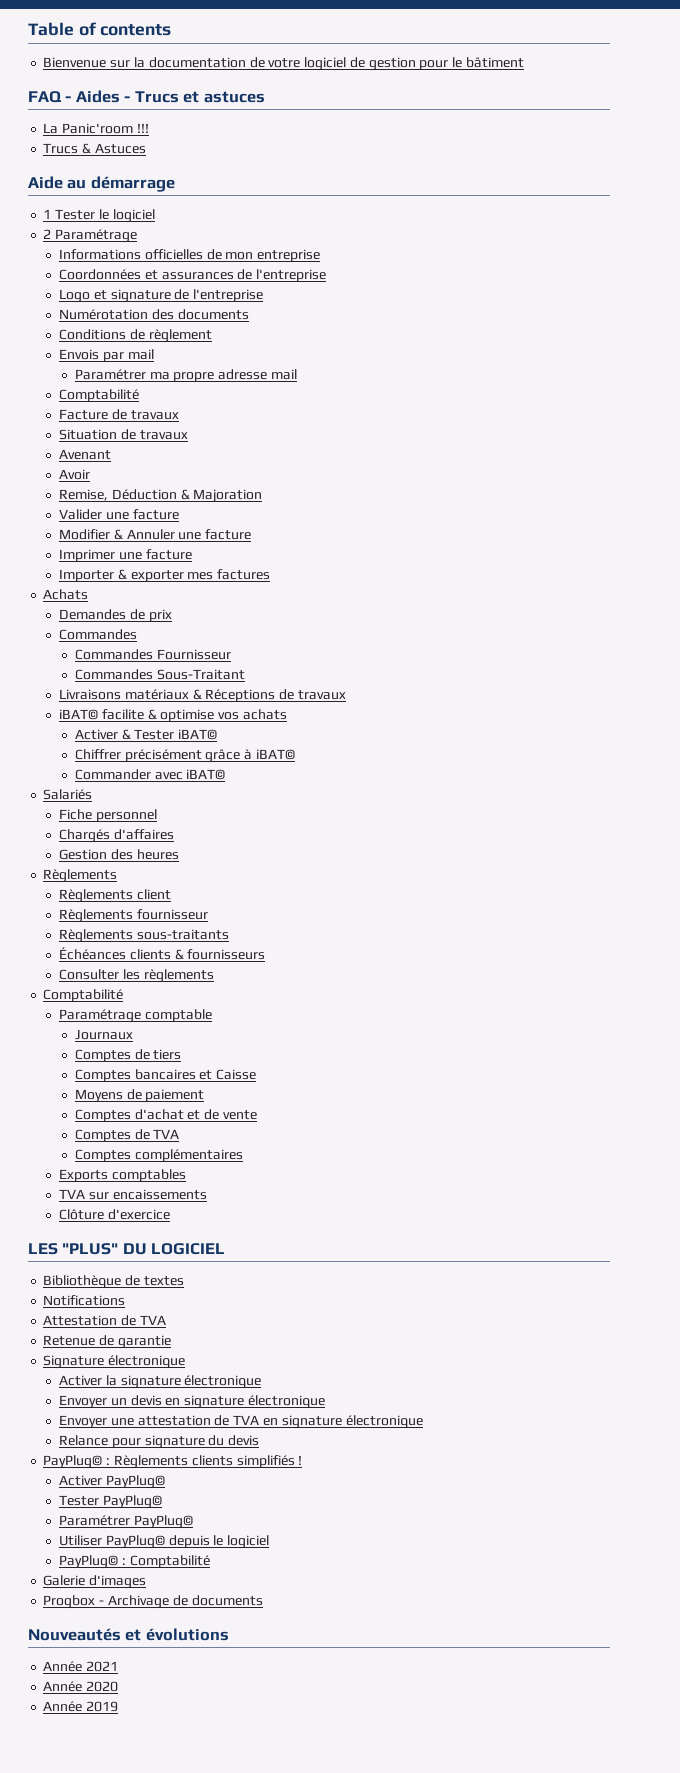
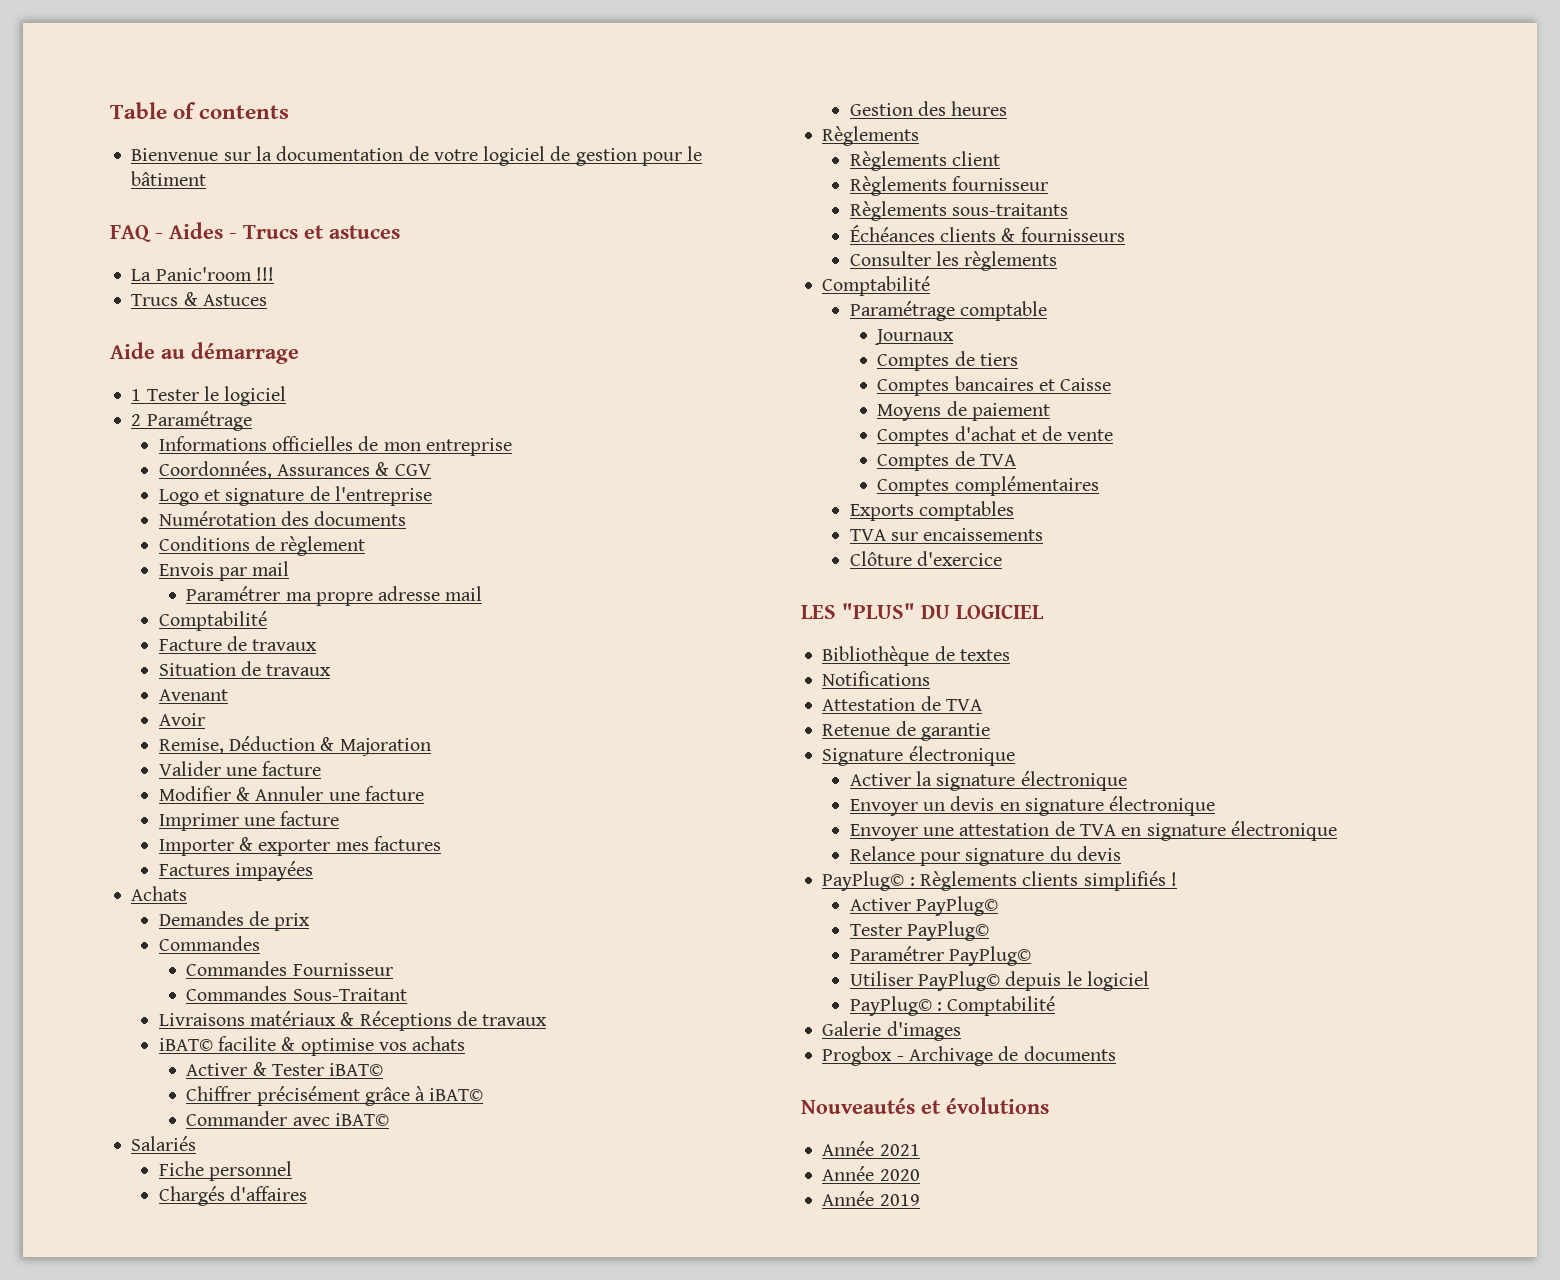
[59,269,327,282] Coordonnées et assurances de l'entreprise -> [158,461,431,479] Coordonnées, Assurances & CGV
(271, 574) none -> [158,861,314,881] // Factures impayées

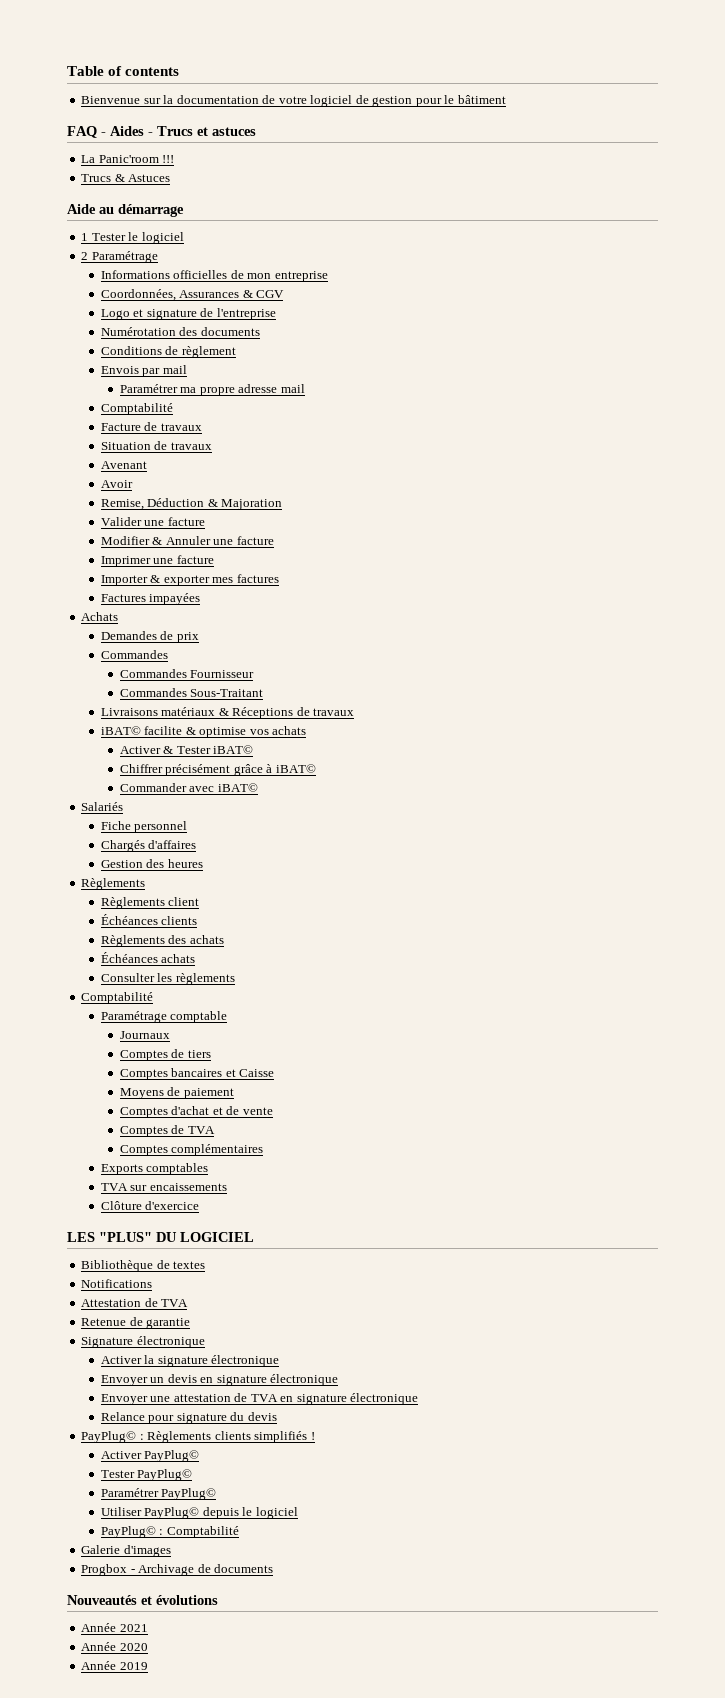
[849,176,1049,196] [849,201,1069,221] [849,224,1125,242] Règlements fournisseur // Règlements sous-traitants // Échéances clients & fournisseurs -> [100,914,198,925] [100,935,224,947] [100,952,196,963] Échéances clients // Règlements des achats // Échéances achats

